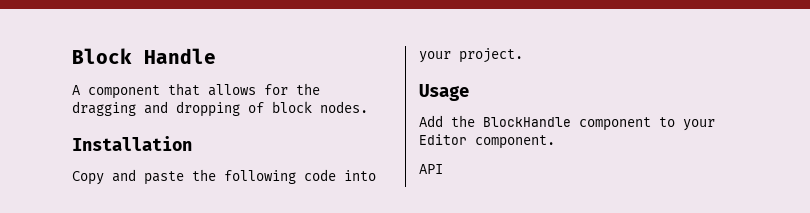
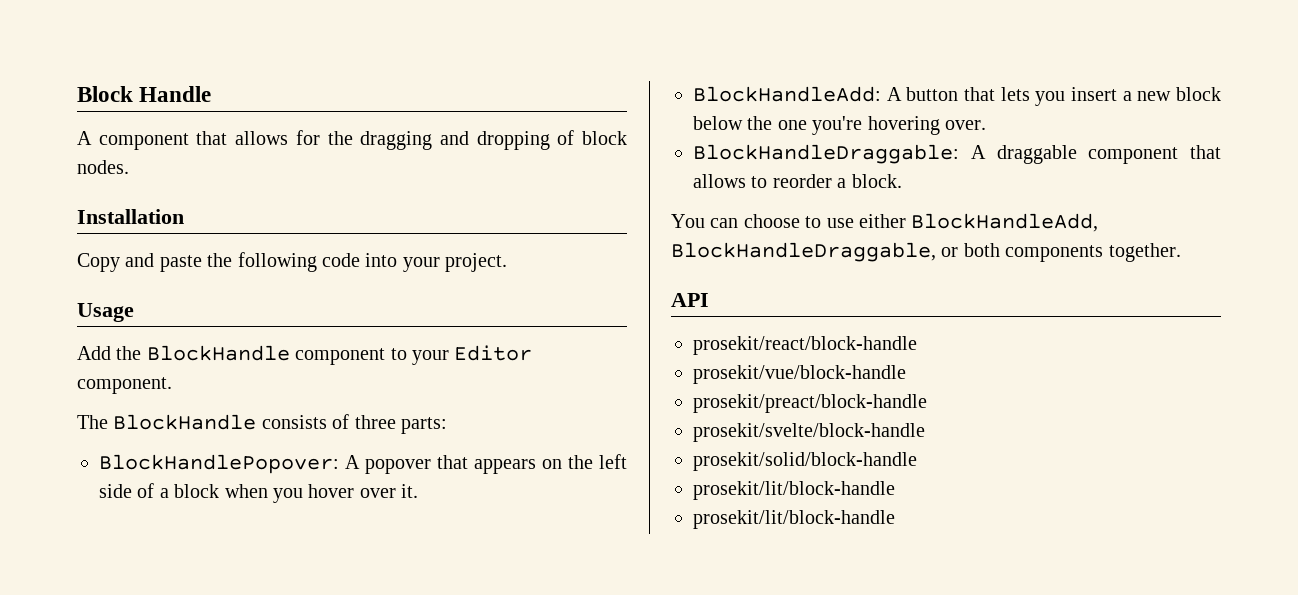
[419,164,443,174] API -> [77,414,447,434] [99,454,627,474] [99,483,419,503] [693,86,1221,106] [693,116,986,135] [693,144,1221,164] [693,174,902,188] [671,213,1099,232] [671,242,1181,262] [671,293,709,307] [693,336,917,355] [693,365,906,384] [693,394,927,413] [693,423,925,442] [693,452,917,471] [693,481,895,500] [693,510,895,529] The BlockHandle consists of three parts: // BlockHandlePopover: A popover that appears on the left side of a block when you hover over it. // BlockHandleAdd: A button that lets you insert a new block below the one you're hovering over. // BlockHandleDraggable: A draggable component that allows to reorder a block. // You can choose to use either BlockHandleAdd, BlockHandleDraggable, or both components together. // API // prosekit/react/block-handle // prosekit/vue/block-handle // prosekit/preact/block-handle // prosekit/svelte/block-handle // prosekit/solid/block-handle // prosekit/lit/block-handle // prosekit/lit/block-handle

